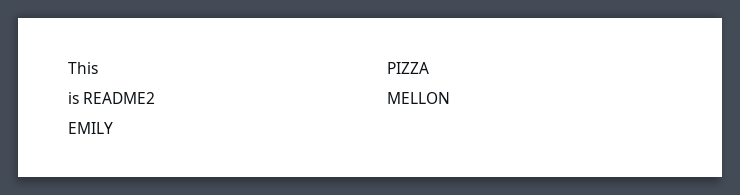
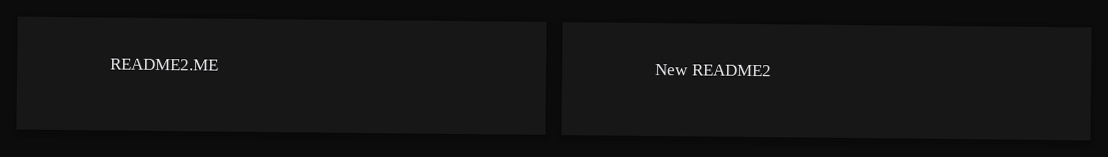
[68,62,98,74] [68,92,79,104] This // is -> [110,58,219,71] [655,64,689,76] README2.ME // New
[68,122,113,134] [387,62,429,74] [387,92,450,104] // EMILY // PIZZA // MELLON -> (772, 70) none

